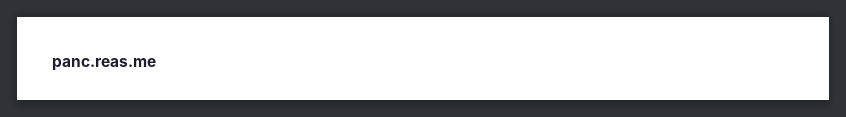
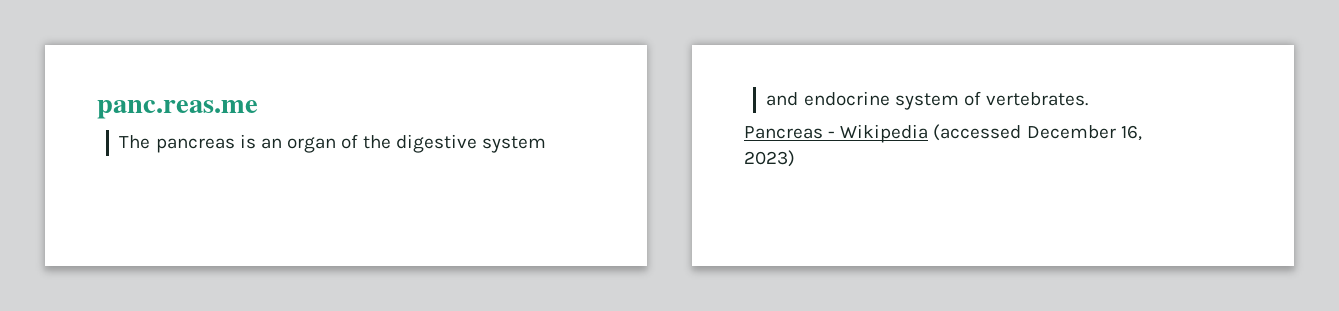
(156, 64) none -> [119,134,547,153] [766,91,1088,110] [744,124,1142,143] [744,150,795,167] // The pancreas is an organ of the digestive system and endocrine system of vertebrates. // Pancreas - Wikipedia (accessed December 16, 2023)

